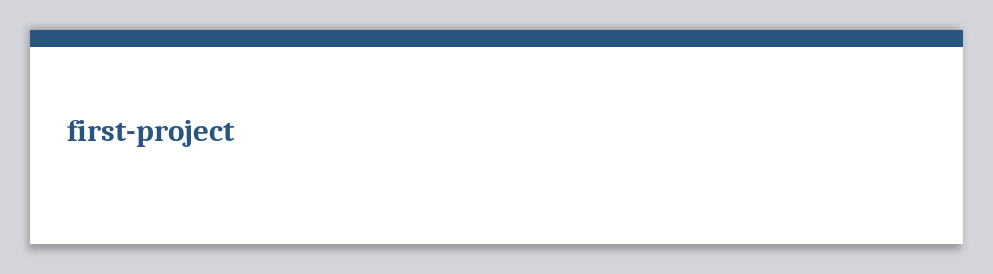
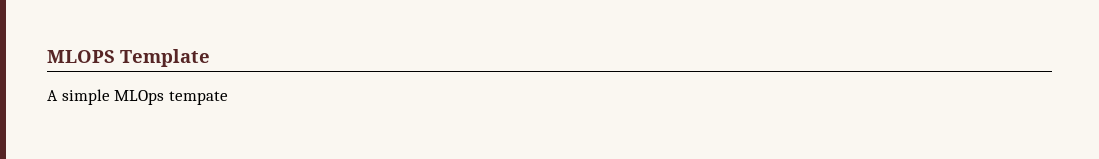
[67,120,235,147] first-project -> [47,49,210,67] [47,89,228,105] MLOPS Template // A simple MLOps tempate

